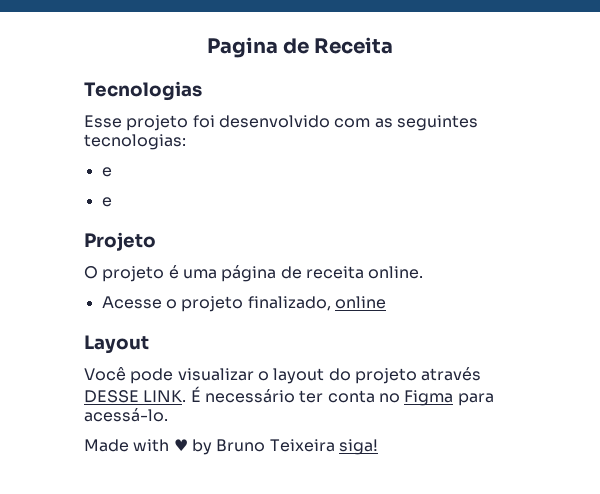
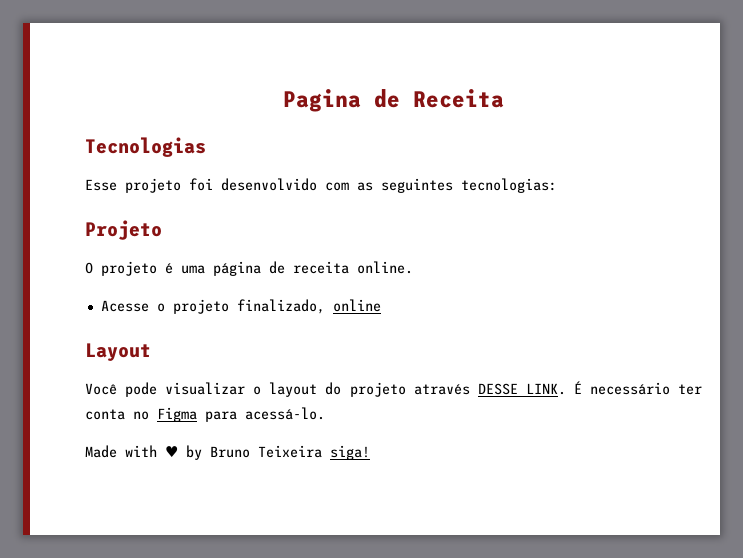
[101,167,112,177] [101,197,112,207] // e // e -> (557, 185) none

